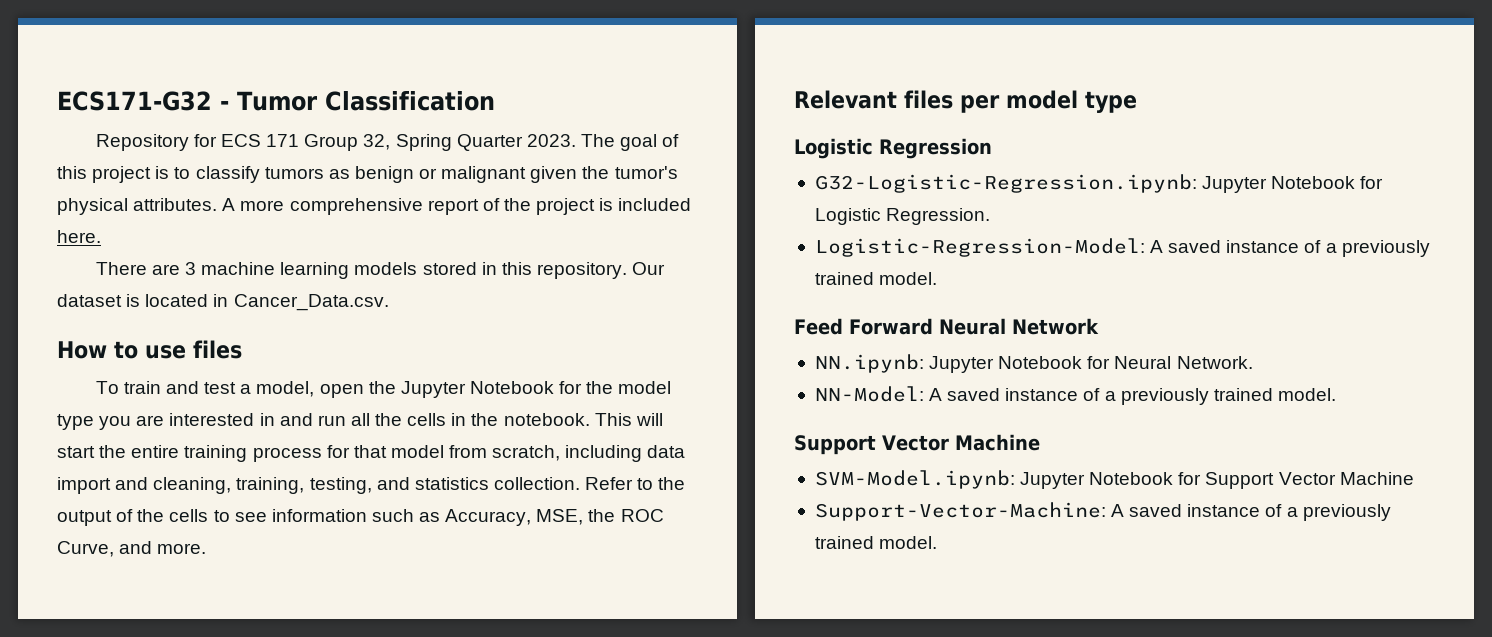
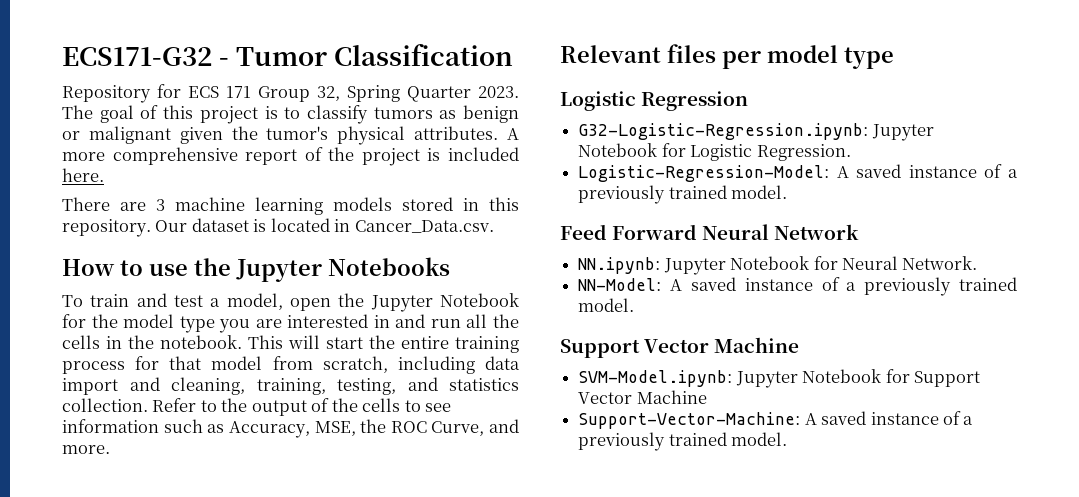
[193,340,242,359] files -> [194,257,450,282] the Jupyter Notebooks

